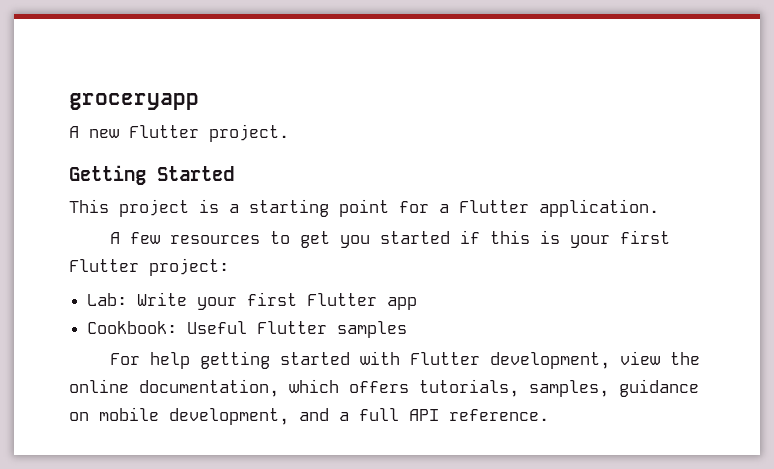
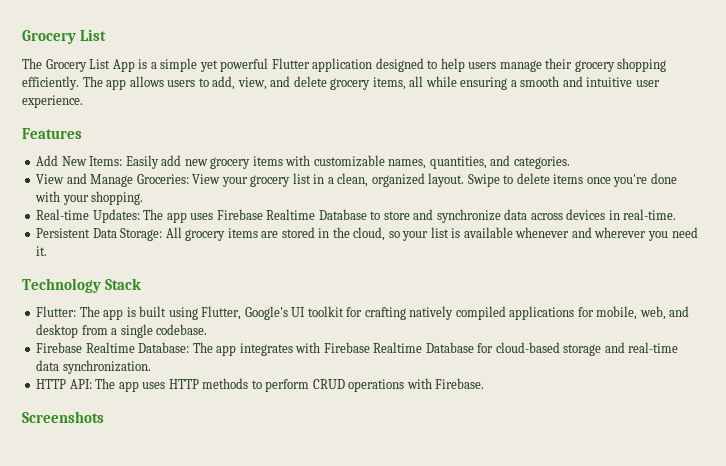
[69,93,199,110] [69,124,289,142] [69,165,234,185] [69,199,659,217] [109,230,670,248] [69,258,229,276] [87,292,418,310] [87,321,408,338] [109,351,700,369] [69,379,699,397] [69,407,549,425] groceryapp // A new Flutter project. // Getting Started // This project is a starting point for a Flutter application. // A few resources to get you started if this is your first Flutter project: // Lab: Write your first Flutter app // Cookbook: Useful Flutter samples // For help getting started with Flutter development, view the online documentation, which offers tutorials, samples, guidance on mobile development, and a full API reference. -> [22,29,107,44] [22,58,667,72] [22,76,660,90] [22,95,83,108] [22,128,82,139] [36,155,570,169] [36,173,677,187] [35,191,144,205] [36,209,677,223] [36,227,698,241] [36,246,48,256] [22,278,141,293] [36,306,690,320] [36,324,208,338] [36,342,679,356] [36,360,151,374] [36,378,485,392] [22,411,104,423] Grocery List // The Grocery List App is a simple yet powerful Flutter application designed to help users manage their grocery shopping efficiently. The app allows users to add, view, and delete grocery items, all while ensuring a smooth and intuitive user experience. // Features // Add New Items: Easily add new grocery items with customizable names, quantities, and categories. // View and Manage Groceries: View your grocery list in a clean, organized layout. Swipe to delete items once you're done with your shopping. // Real-time Updates: The app uses Firebase Realtime Database to store and synchronize data across devices in real-time. // Persistent Data Storage: All grocery items are stored in the cloud, so your list is available whenever and wherever you need it. // Technology Stack // Flutter: The app is built using Flutter, Google's UI toolkit for crafting natively compiled applications for mobile, web, and desktop from a single codebase. // Firebase Realtime Database: The app integrates with Firebase Realtime Database for cloud-based storage and real-time data synchronization. // HTTP API: The app uses HTTP methods to perform CRUD operations with Firebase. // Screenshots

